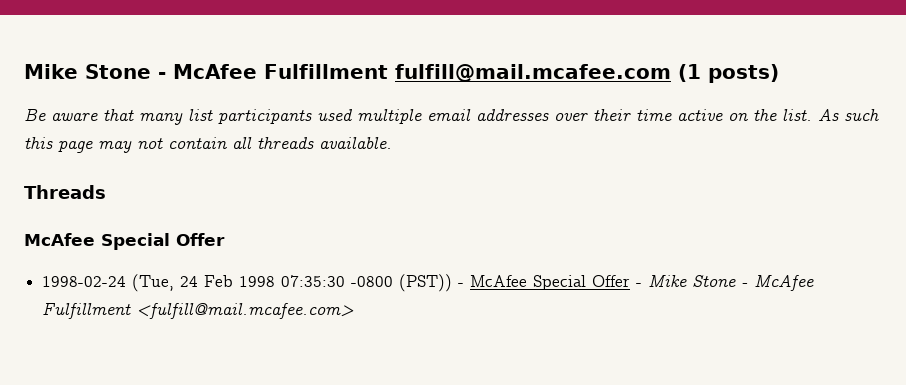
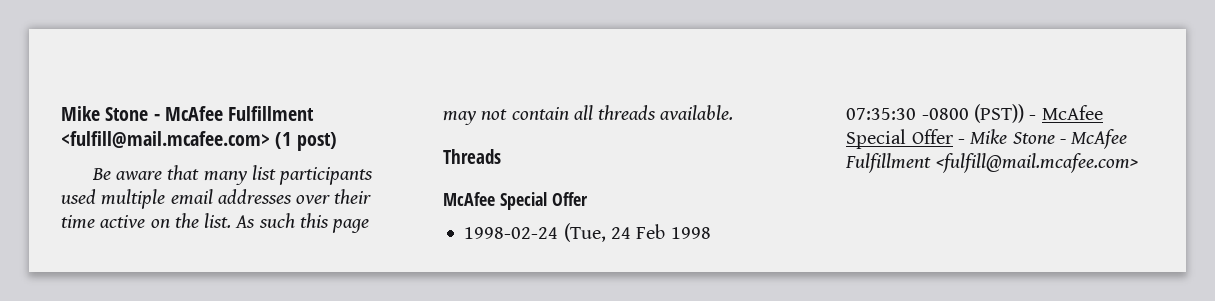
[24,64,779,83] Mike Stone - McAfee Fulfillment fulfill@mail.mcafee.com (1 posts) -> [61,106,315,121] [61,131,337,151] Mike Stone - McAfee Fulfillment <fulfill@mail.mcafee.com> (1 post)

